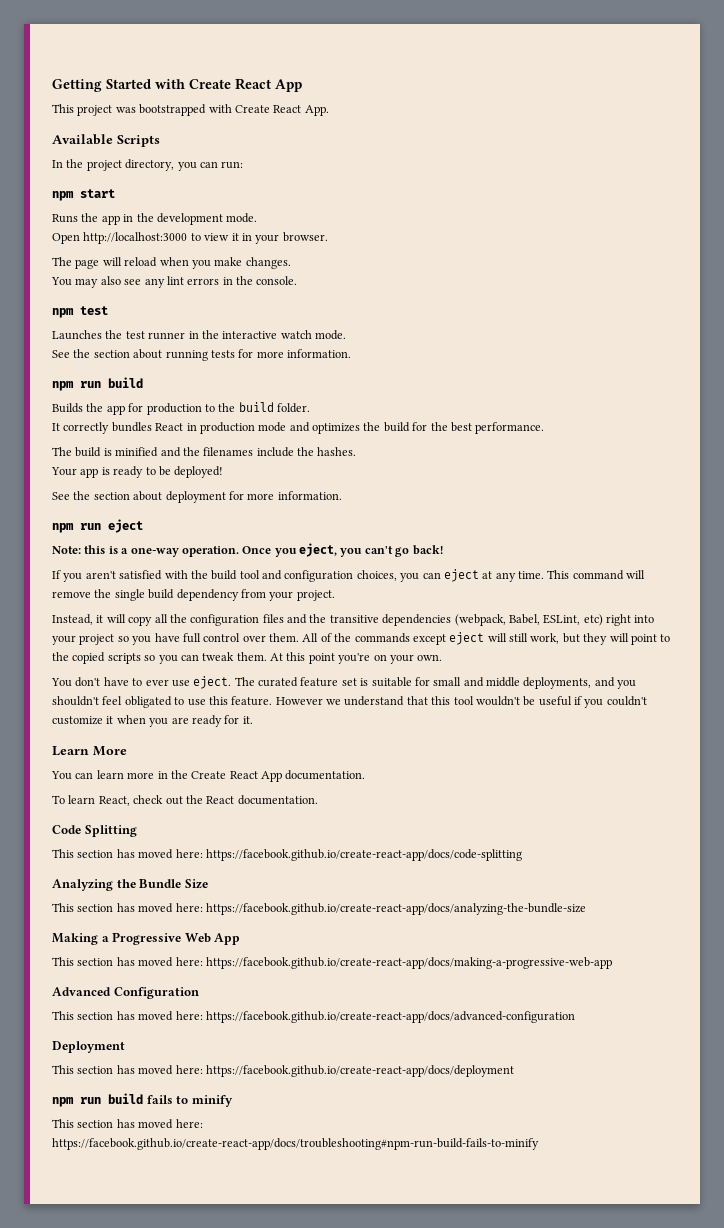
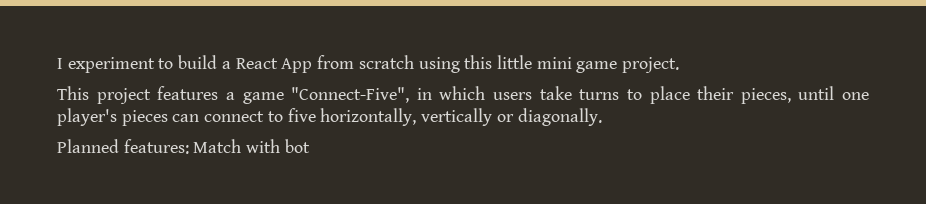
[52,78,302,92] [52,104,329,116] [52,134,160,147] [52,159,244,171] [52,189,115,201] [52,213,258,225] [52,232,328,244] [52,257,291,269] [51,276,298,288] [52,306,108,318] [52,330,346,340] [52,349,351,361] [52,377,143,391] [52,402,310,415] [52,422,545,434] [52,447,357,457] [51,466,224,478] [52,491,342,503] [52,519,143,533] [52,543,443,557] [52,569,646,582] [52,589,335,601] [52,614,655,626] [52,632,671,645] [52,652,443,664] [51,676,637,689] [52,696,647,708] [52,715,253,727] [52,746,127,756] [51,770,366,782] [52,795,318,806] [52,825,137,837] [52,849,522,861] [52,879,208,891] [52,903,586,915] [52,932,241,945] [52,957,612,969] [52,987,199,999] [52,1011,575,1023] [52,1041,125,1053] [52,1065,514,1077] [52,1093,233,1107] [52,1119,203,1129] [52,1138,539,1150] Getting Started with Create React App // This project was bootstrapped with Create React App. // Available Scripts // In the project directory, you can run: // npm start // Runs the app in the development mode. // Open http://localhost:3000 to view it in your browser. // The page will reload when you make changes. // You may also see any lint errors in the console. // npm test // Launches the test runner in the interactive watch mode. // See the section about running tests for more information. // npm run build // Builds the app for production to the build folder. // It correctly bundles React in production mode and optimizes the build for the best performance. // The build is minified and the filenames include the hashes. // Your app is ready to be deployed! // See the section about deployment for more information. // npm run eject // Note: this is a one-way operation. Once you eject, you can't go back! // If you aren't satisfied with the build tool and configuration choices, you can eject at any time. This command will remove the single build dependency from your project. // Instead, it will copy all the configuration files and the transitive dependencies (webpack, Babel, ESLint, etc) right into your project so you have full control over them. All of the commands except eject will still work, but they will point to the copied scripts so you can tweak them. At this point you're on your own. // You don't have to ever use eject. The curated feature set is suitable for small and middle deployments, and you shouldn't feel obligated to use this feature. However we understand that this tool wouldn't be useful if you couldn't customize it when you are ready for it. // Learn More // You can learn more in the Create React App documentation. // To learn React, check out the React documentation. // Code Splitting // This section has moved here: https://facebook.github.io/create-react-app/docs/code-splitting // Analyzing the Bundle Size // This section has moved here: https://facebook.github.io/create-react-app/docs/analyzing-the-bundle-size // Making a Progressive Web App // This section has moved here: https://facebook.github.io/create-react-app/docs/making-a-progressive-web-app // Advanced Configuration // This section has moved here: https://facebook.github.io/create-react-app/docs/advanced-configuration // Deployment // This section has moved here: https://facebook.github.io/create-react-app/docs/deployment // npm run build fails to minify // This section has moved here: https://facebook.github.io/create-react-app/docs/troubleshooting#npm-run-build-fails-to-minify -> [57,55,680,73] [57,86,869,104] [57,108,602,126] [57,139,310,154] I experiment to build a React App from scratch using this little mini game project. // This project features a game "Connect-Five", in which users take turns to place their pieces, until one player's pieces can connect to five horizontally, vertically or diagonally. // Planned features: Match with bot

